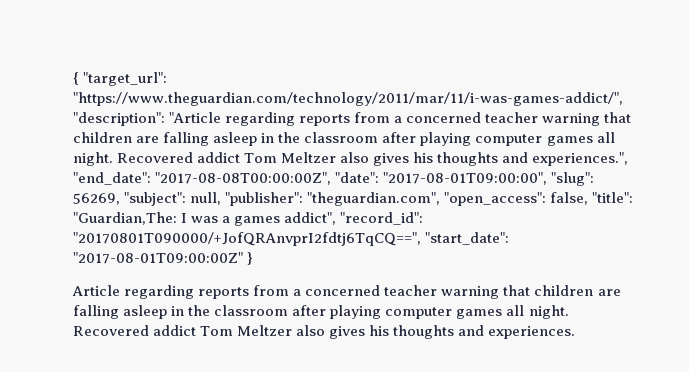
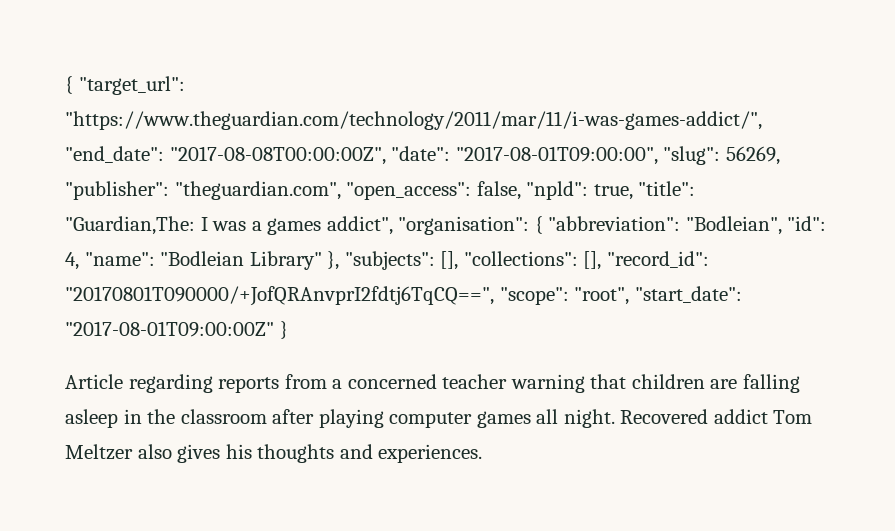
[73,112,632,126] [73,132,615,146] [73,152,629,166] "description": "Article regarding reports from a concerned teacher warning that children are falling asleep in the classroom after playing computer games all night. Recovered addict Tom Meltzer also gives his thoughts and experiences.", -> (762, 120) none
[124,192,222,206] "subject": null, -> (780, 155) none
(589, 198) none -> [526,181,633,200] "npld": true,
[340,212,424,225] [73,232,421,246] "record_id": "20170801T090000/+JofQRAnvprI2fdtj6TqCQ==", -> [398,216,827,235] [65,251,709,270] [65,286,630,306] "organisation": { "abbreviation": "Bodleian", "id": 4, "name": "Bodleian Library" }, "subjects": [], "collections": [], "record_id": "20170801T090000/+JofQRAnvprI2fdtj6TqCQ==", "scope": "root",

